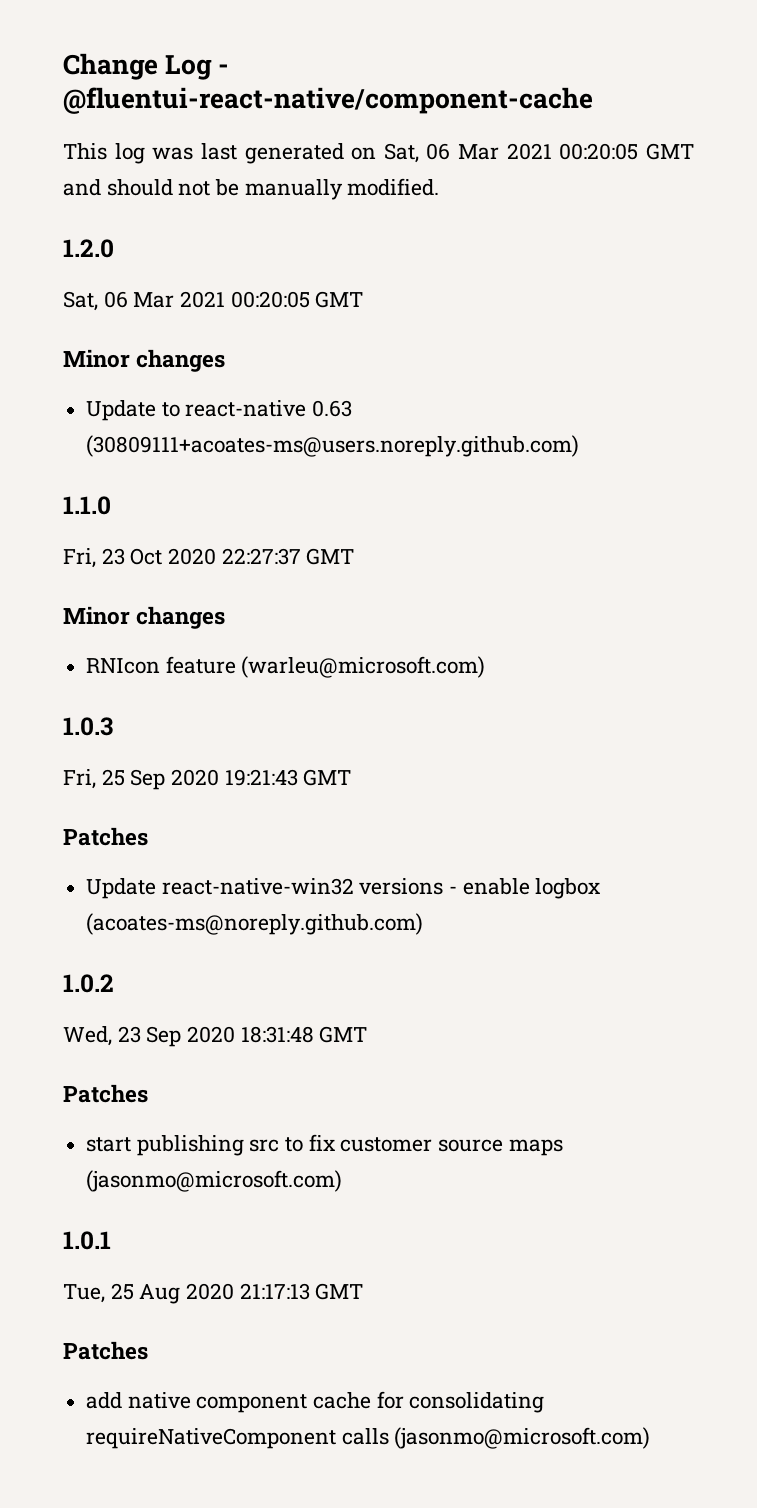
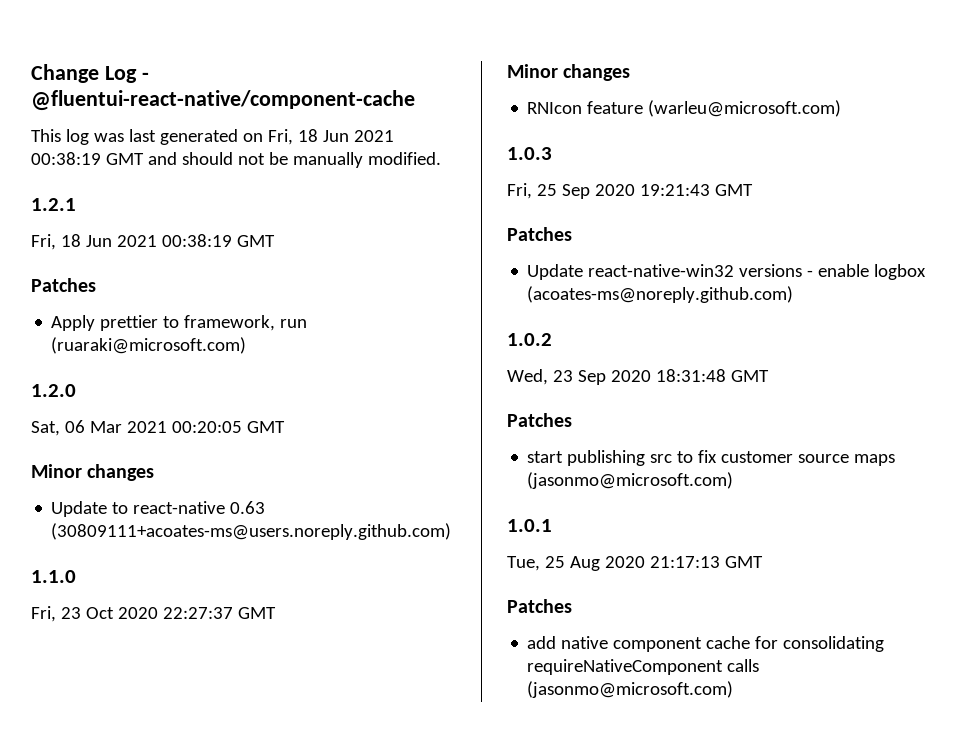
[383,143,639,163] Sat, 06 Mar 2021 00:20:05 -> [267,129,394,145] [31,152,101,165] Fri, 18 Jun 2021 00:38:19
(440, 187) none -> [31,198,76,211] [31,234,275,250] [31,278,96,292] [51,315,308,331] [51,337,247,354] // 1.2.1 // Fri, 18 Jun 2021 00:38:19 GMT // Patches // Apply prettier to framework, run (ruaraki@microsoft.com)

